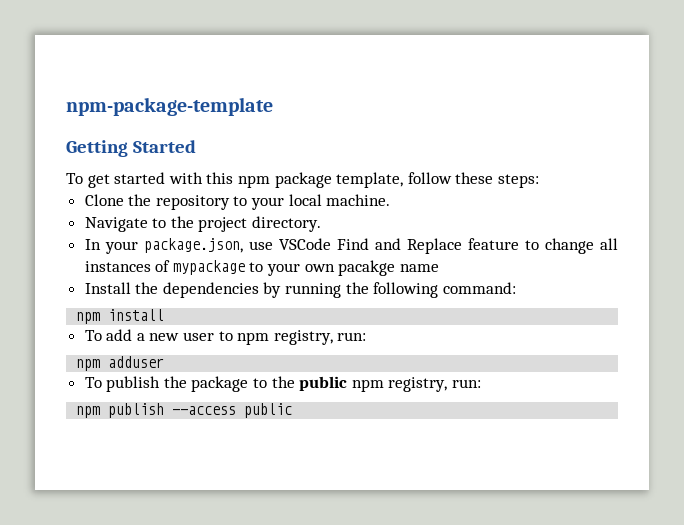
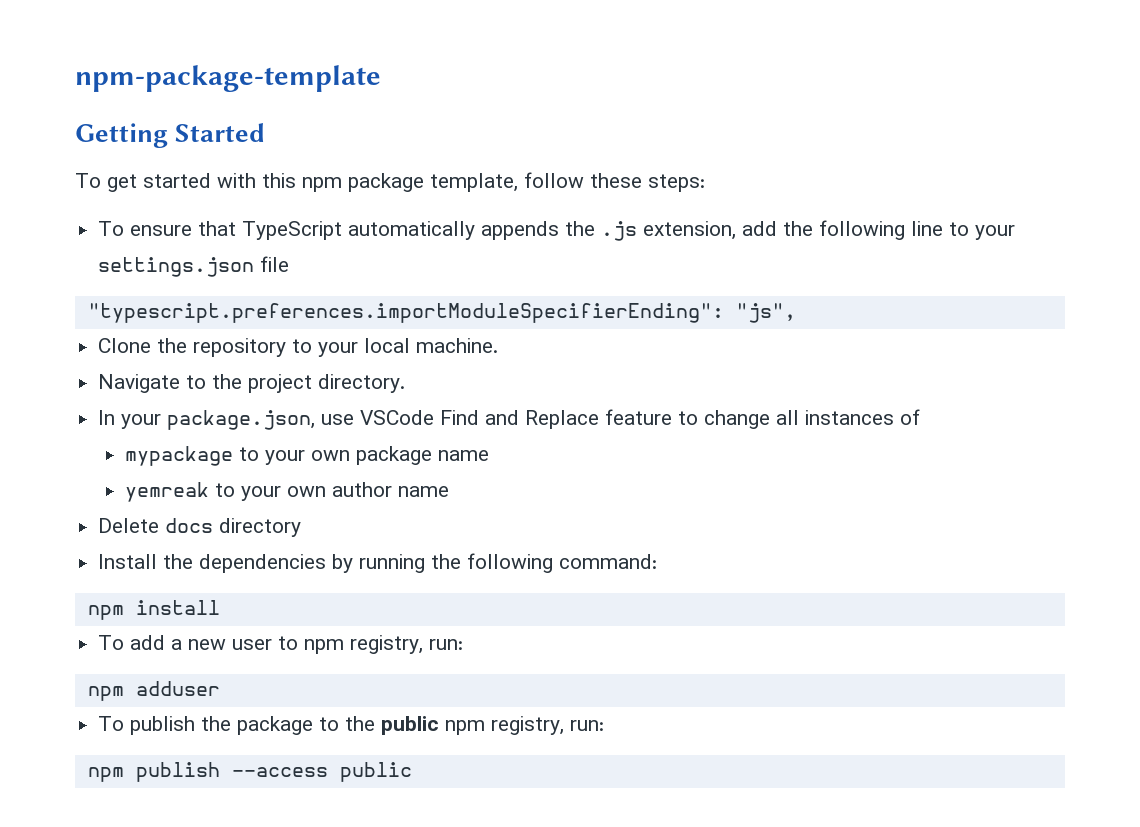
(539, 181) none -> [98,220,1016,241] [98,256,290,277] [87,303,796,323] // To ensure that TypeScript automatically appends the .js extension, add the following line to your settings.json file // "typescript.preferences.importModuleSpecifierEnding": "js",
(171, 266) none -> (921, 417) //
[338,260,439,276] pacakge name -> [356,446,490,465] [125,482,450,502] [98,518,302,537] package name // yemreak to your own author name // Delete docs directory

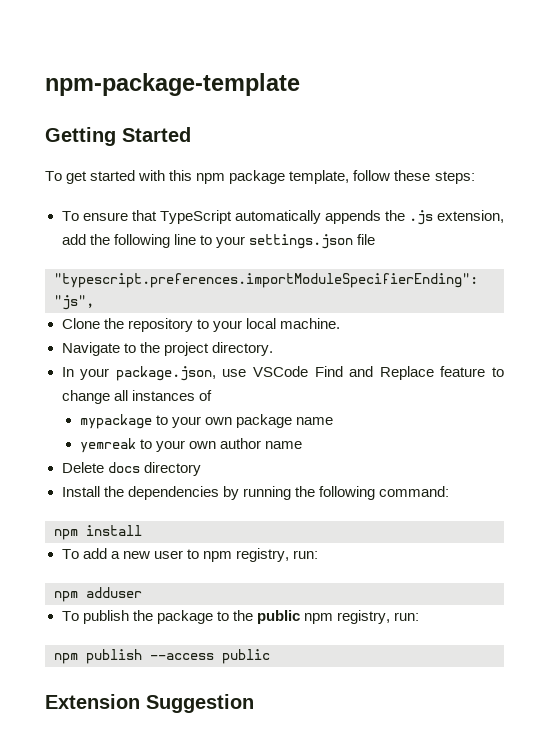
(412, 772) none -> [45,694,254,713] // Extension Suggestion

